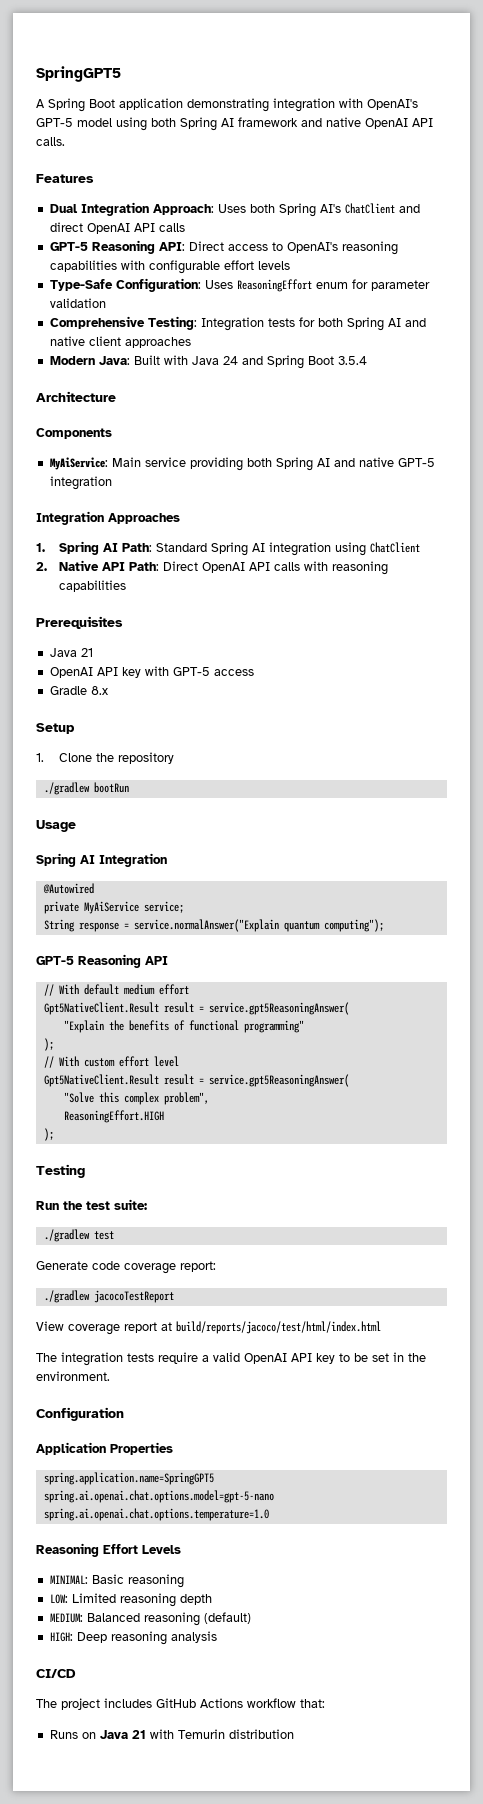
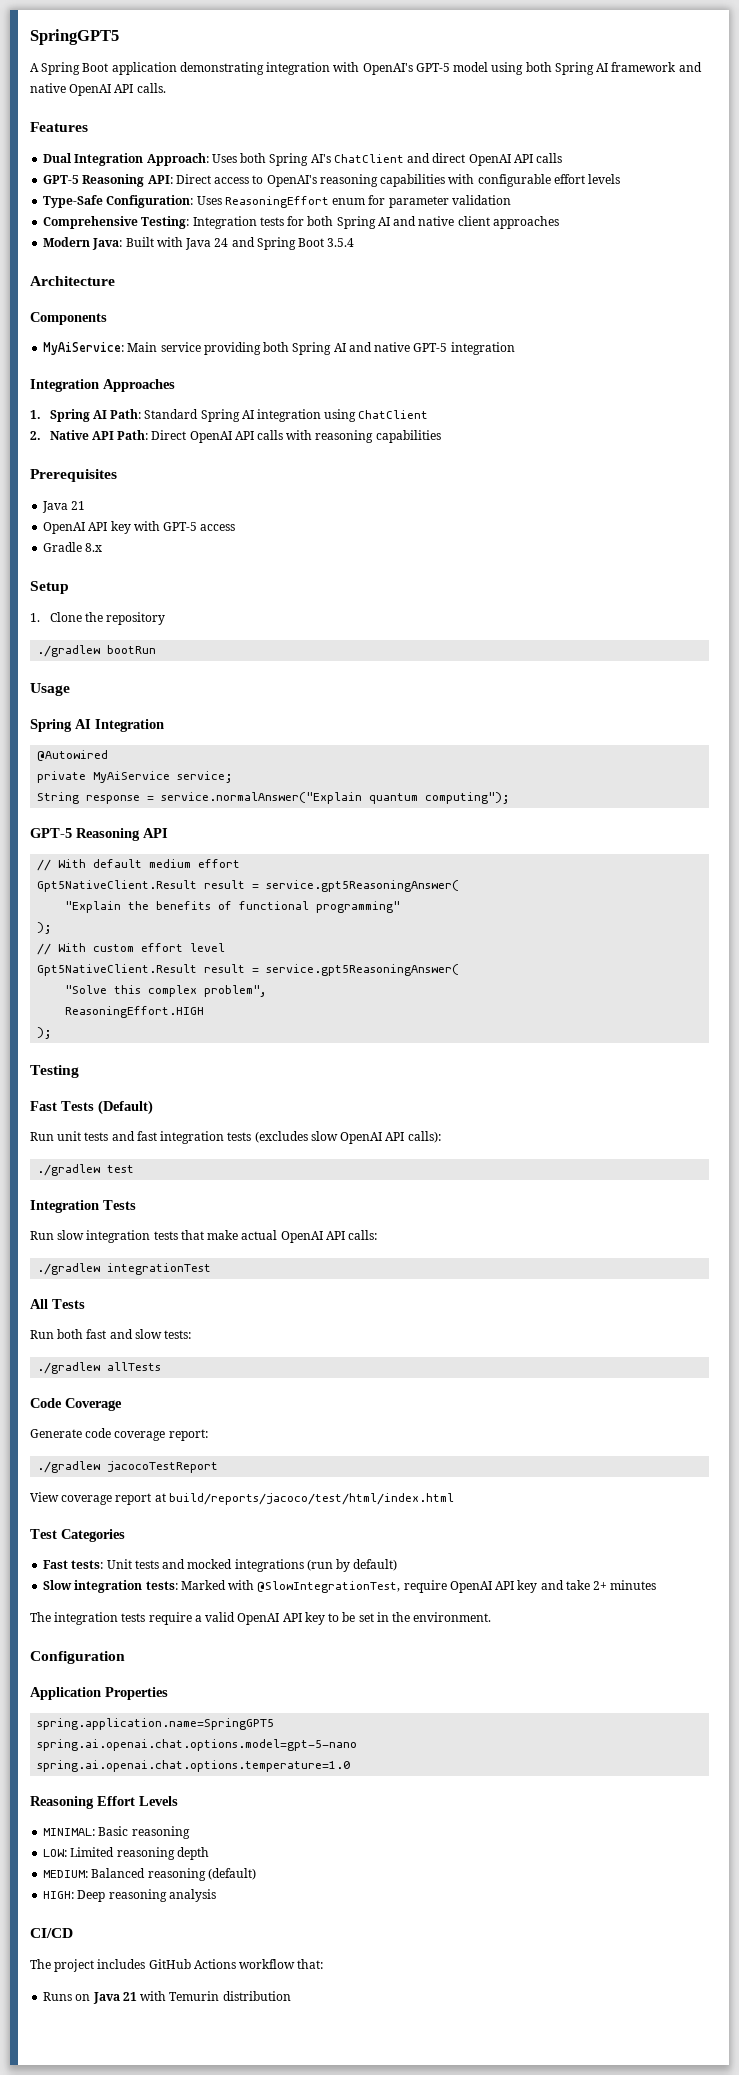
[36,1199,147,1210] [43,1229,114,1242] Run the test suite: // ./gradlew test -> [30,1100,153,1115] [30,1131,441,1144] [37,1164,135,1176] [30,1200,136,1213] [30,1230,378,1243] [37,1263,212,1275] [30,1299,85,1309] [30,1329,192,1339] [37,1362,162,1374] [30,1398,122,1411] Fast Tests (Default) // Run unit tests and fast integration tests (excludes slow OpenAI API calls): // ./gradlew test // Integration Tests // Run slow integration tests that make actual OpenAI API calls: // ./gradlew integrationTest // All Tests // Run both fast and slow tests: // ./gradlew allTests // Code Coverage
(381, 1327) none -> [30,1529,125,1542] [43,1559,398,1572] [43,1580,657,1593] // Test Categories // Fast tests: Unit tests and mocked integrations (run by default) // Slow integration tests: Marked with @SlowIntegrationTest, require OpenAI API key and take 2+ minutes

